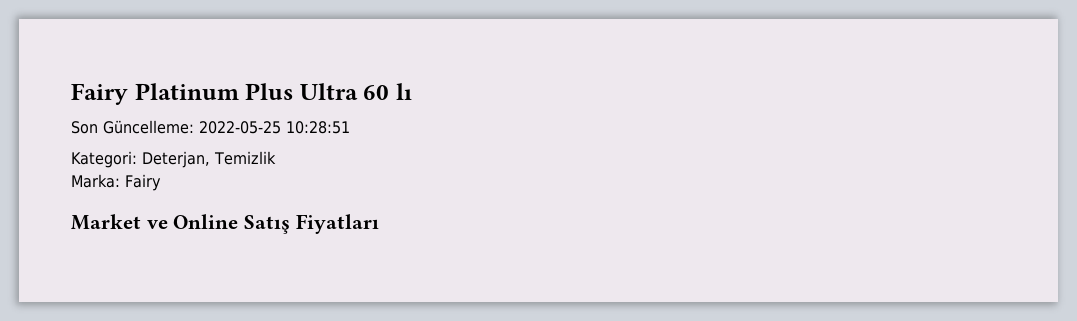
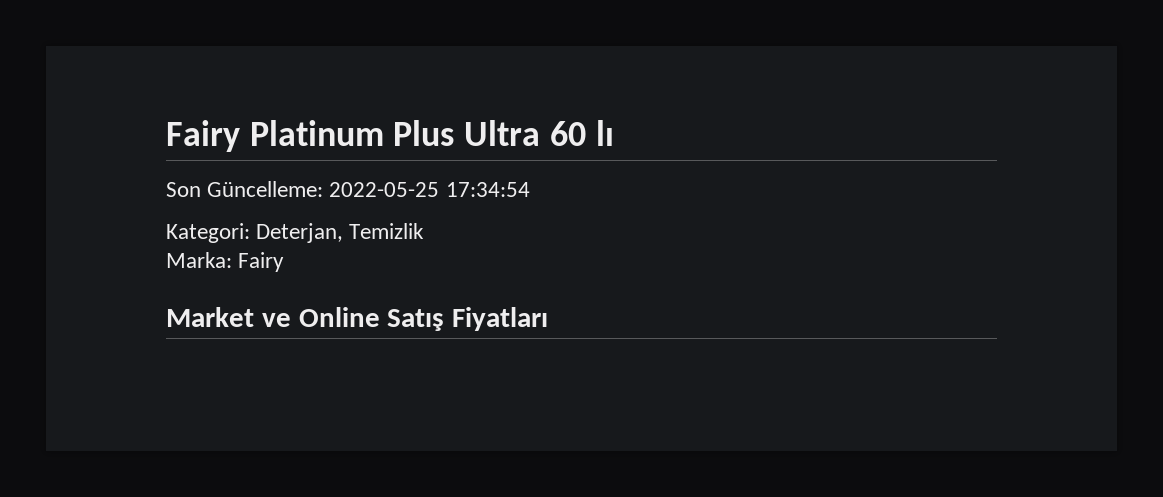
[286,121,350,134] 10:28:51 -> [445,182,530,197] 17:34:54

